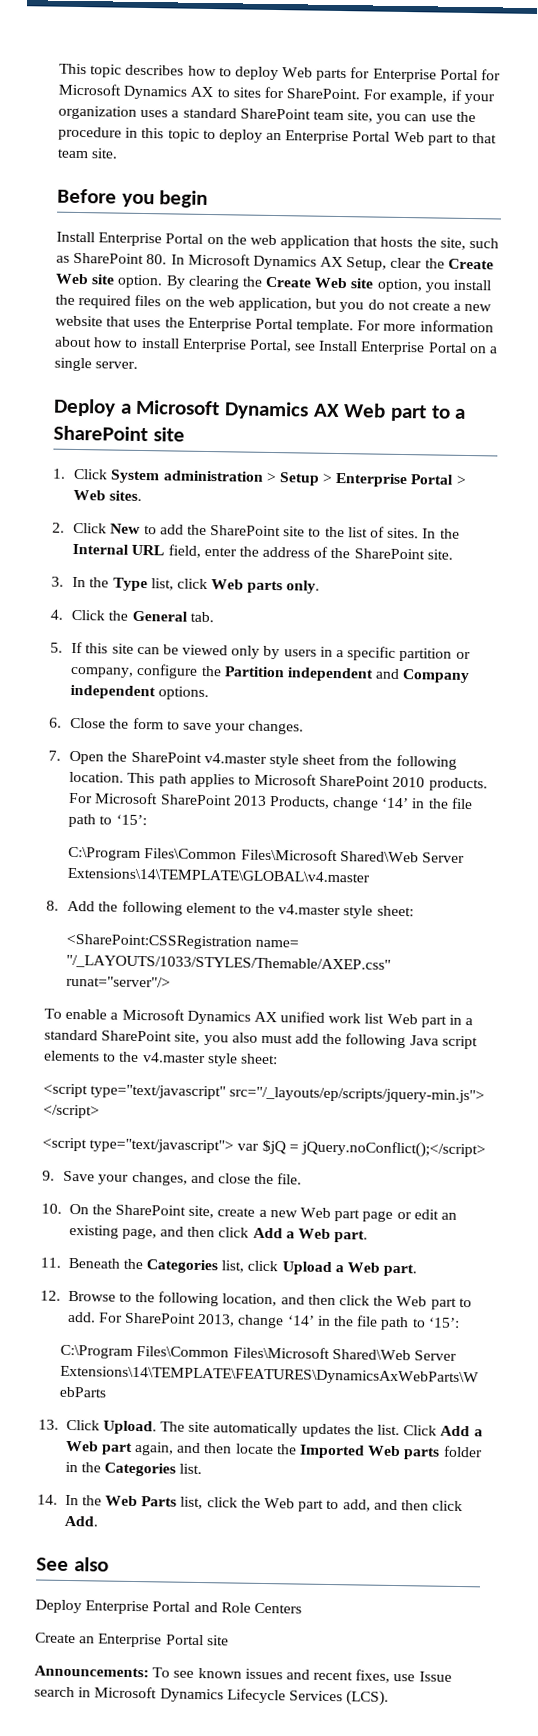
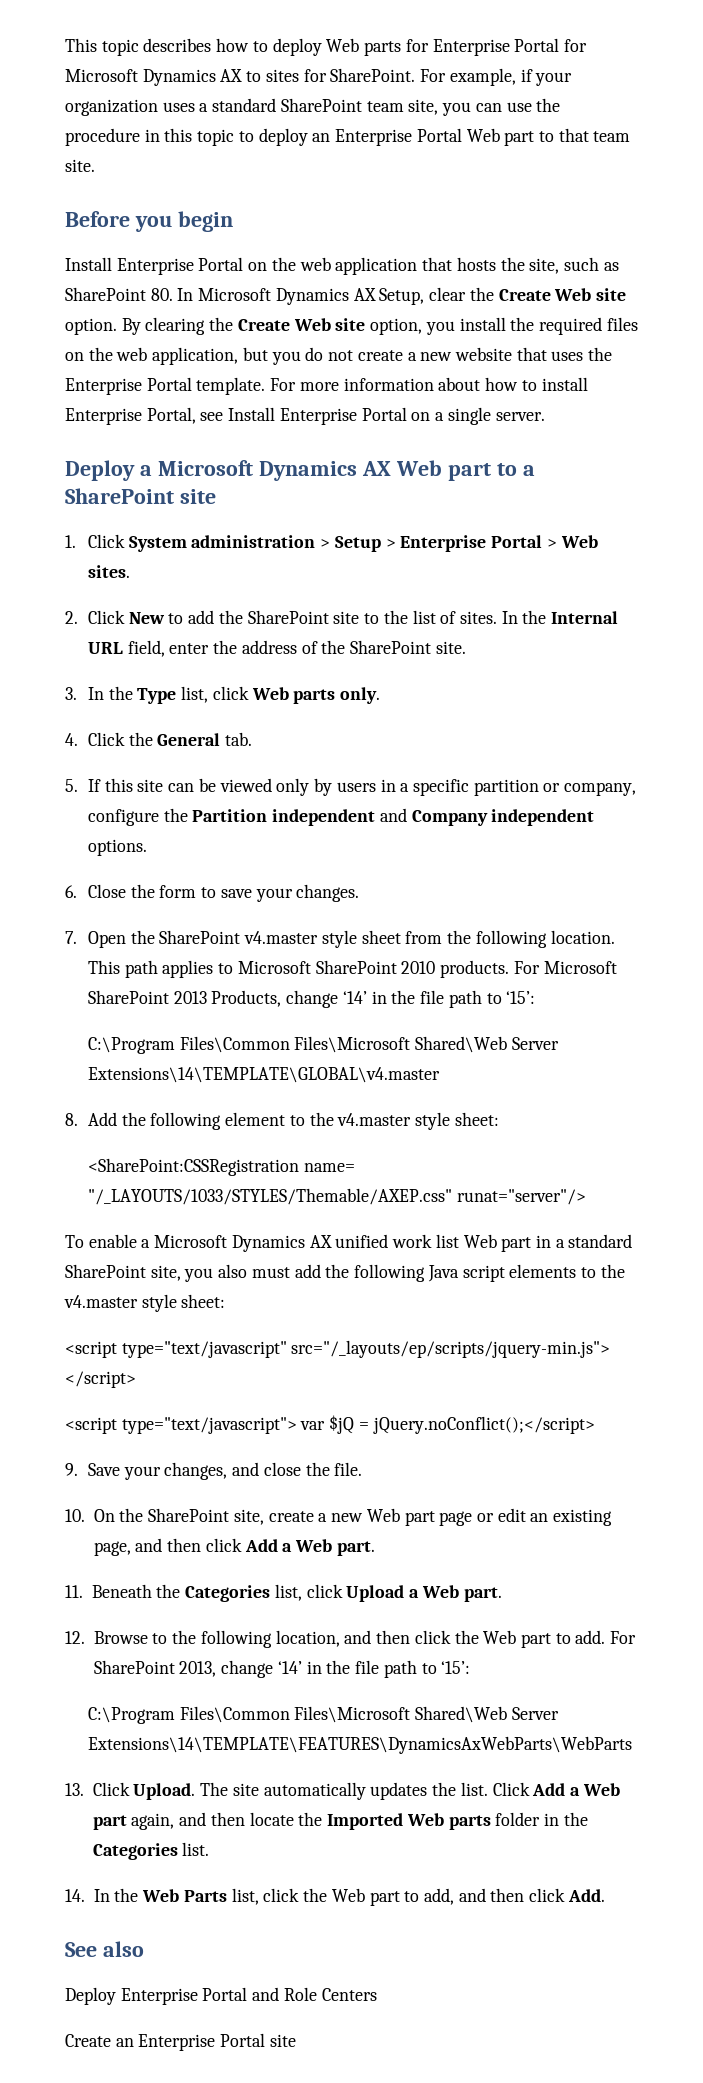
[34,1665,452,1683] [34,1686,390,1706] // Announcements: To see known issues and recent fixes, use Issue search in Microsoft Dynamics Lifecycle Services (LCS). -> (296, 2040) none

